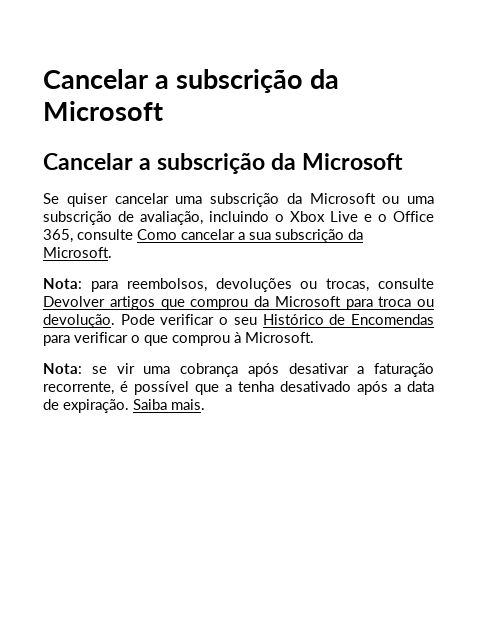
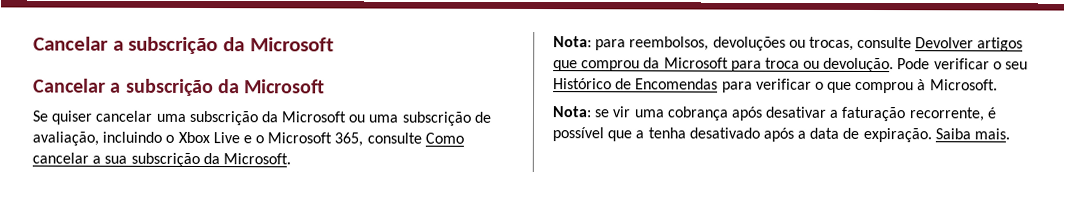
[393,211,434,222] Office -> [267,132,333,144] Microsoft

